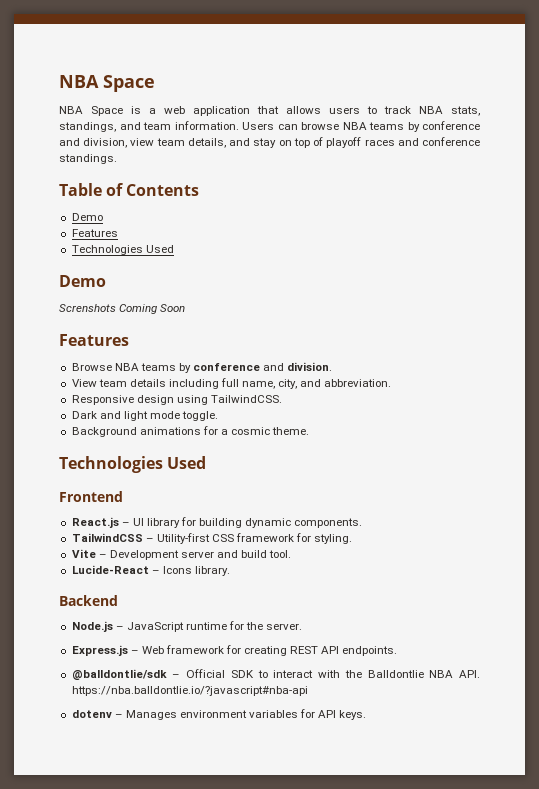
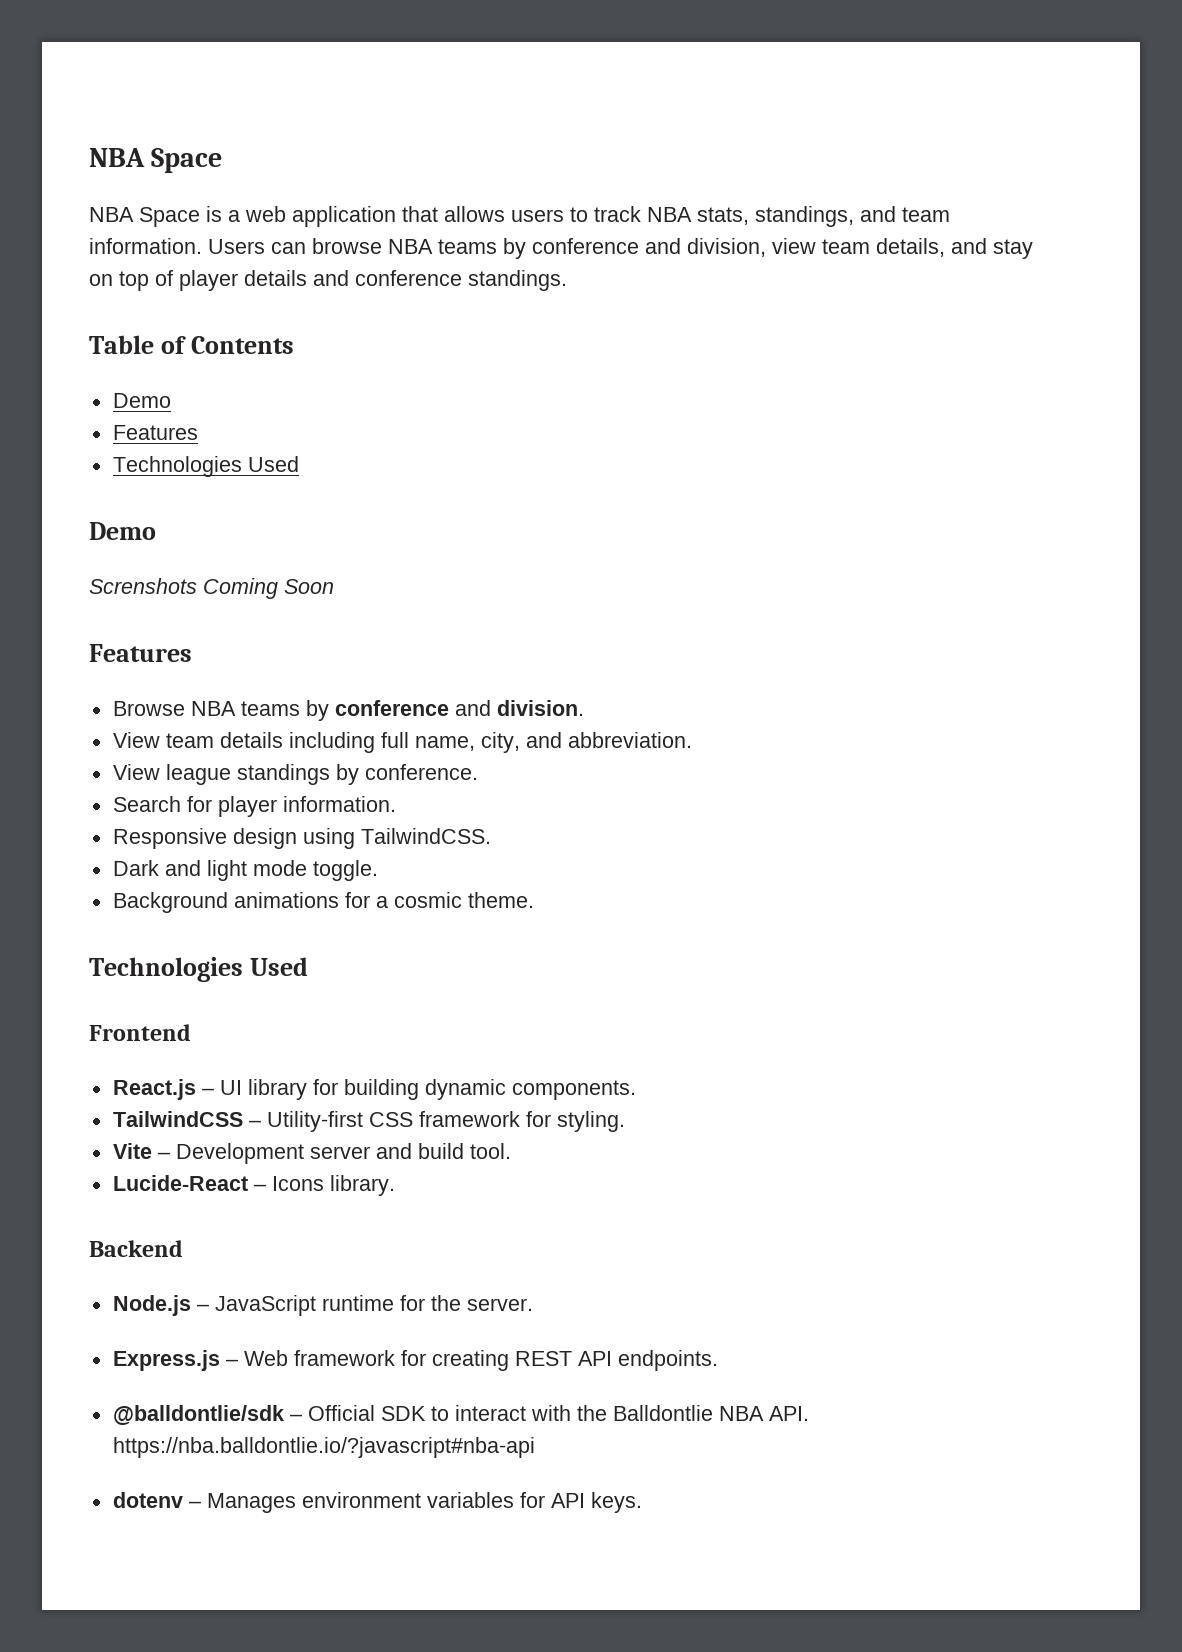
[326,137,395,148] playoff races -> [179,270,307,291] player details
(392, 383) none -> [112,764,478,785] [112,796,396,817] // View league standings by conference. // Search for player information.

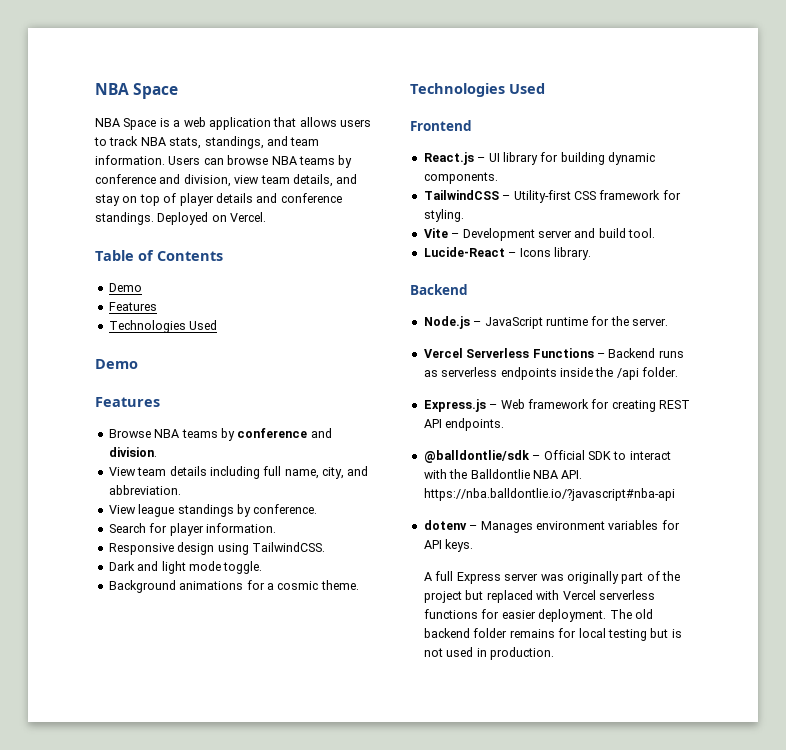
(567, 280) none -> [157,212,267,225] Deployed on Vercel.
[89,578,334,599] // Screnshots Coming Soon -> (138, 364) none
(533, 1304) none -> [423,348,684,358] [423,367,678,380] // Vercel Serverless Functions – Backend runs as serverless endpoints inside the /api folder.
(642, 1502) none -> [423,571,680,584] [423,590,655,603] [423,609,653,622] [423,628,682,641] [423,647,555,660] // A full Express server was originally part of the project but replaced with Vercel serverless functions for easier deployment. The old backend folder remains for local testing but is not used in production.

